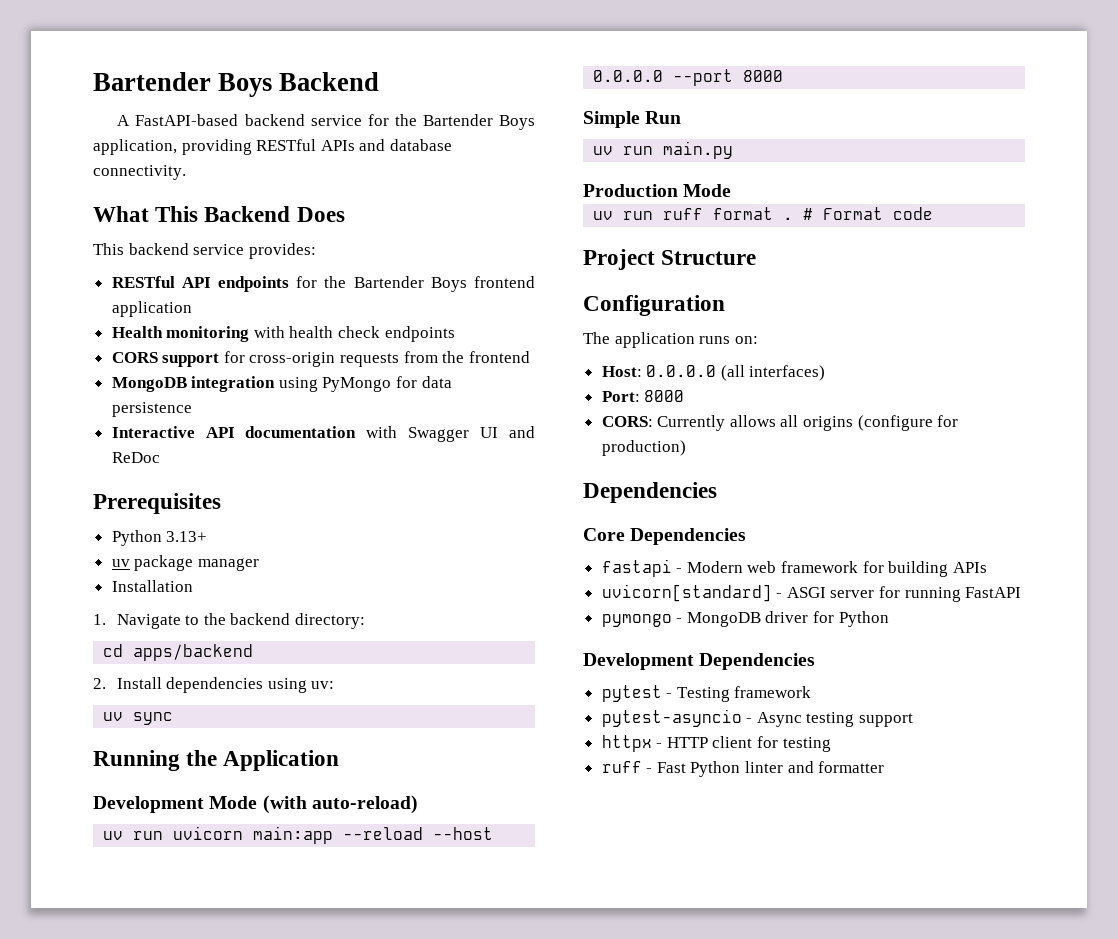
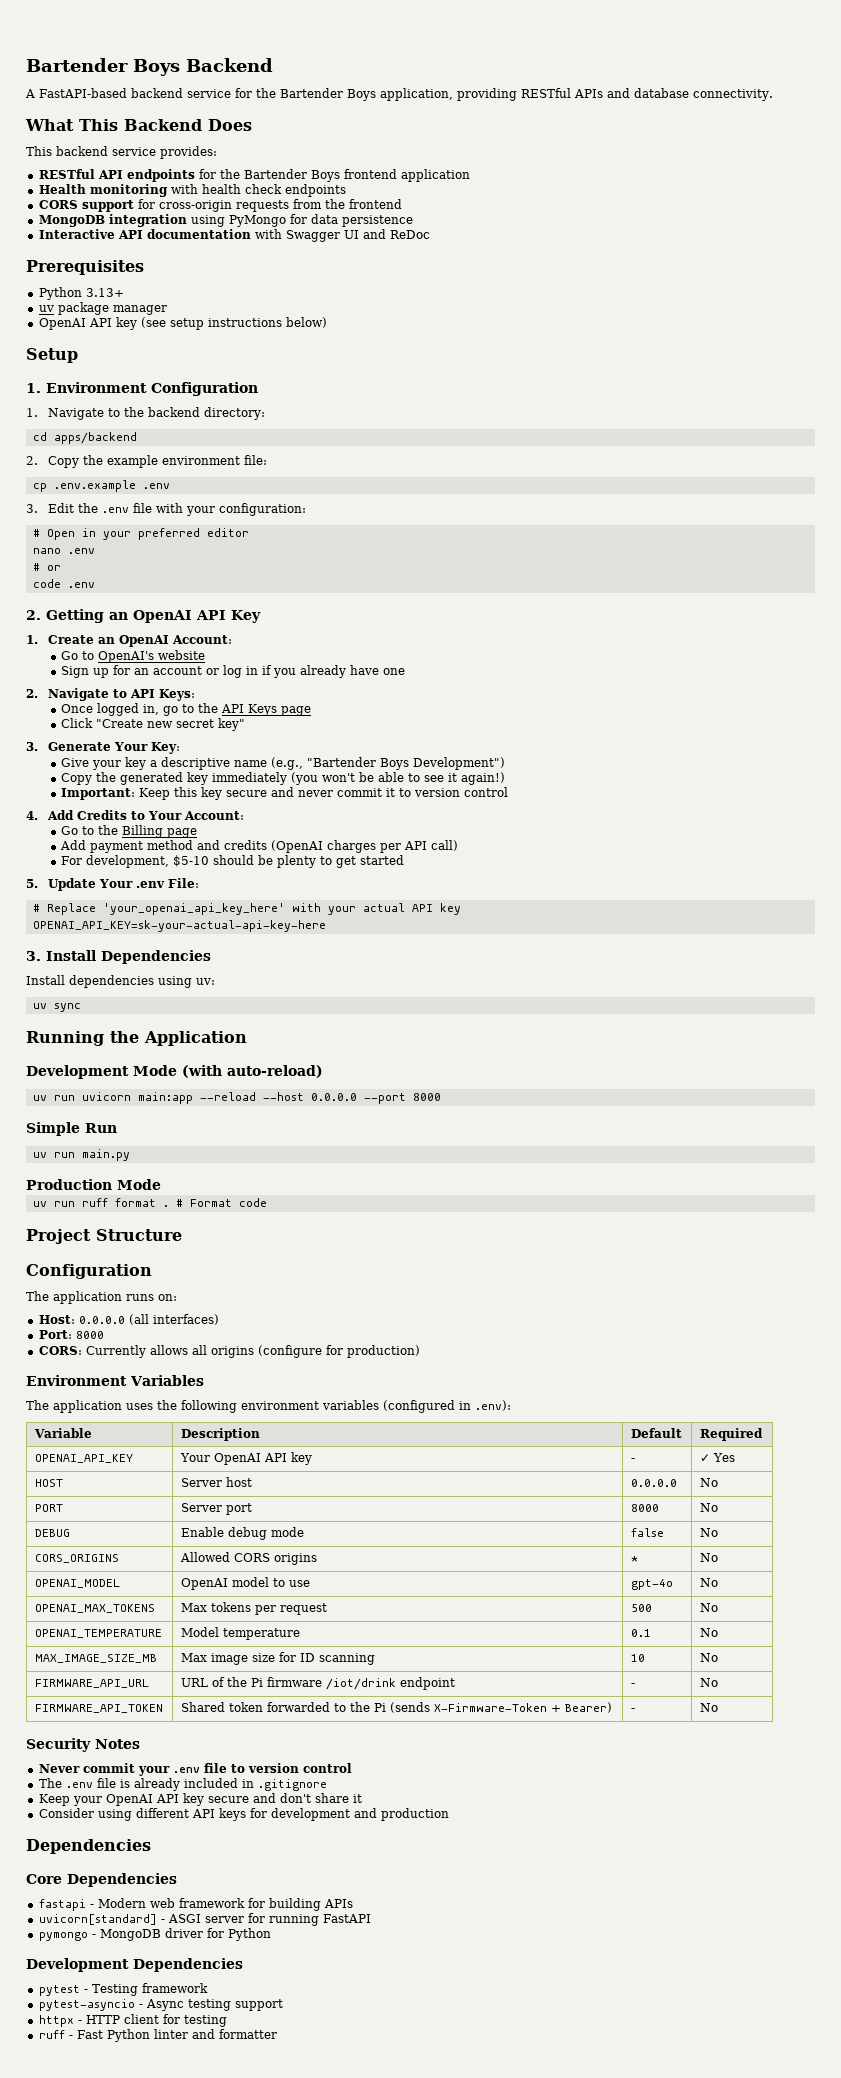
[111,580,193,592] Installation -> [38,317,327,330] [26,348,78,363] [26,382,258,396] OpenAI API key (see setup instructions below) // Setup // 1. Environment Configuration
(106, 683) none -> [48,455,268,468] [32,480,170,492] [26,503,307,516] [32,528,249,540] [32,548,95,554] [32,563,61,571] [32,579,95,588] [26,609,261,623] [26,635,233,647] [61,650,206,663] [61,665,406,678] [26,688,196,701] [61,703,312,716] [61,718,246,731] [26,742,181,754] [61,757,506,770] [61,772,506,785] [61,787,509,800] [26,810,245,820] [61,825,198,838] [60,840,459,853] [61,855,405,868] [26,878,200,891] [32,903,461,915] [32,920,326,932] [26,950,211,964] Copy the example environment file: // cp .env.example .env // 3. Edit the .env file with your configuration: // # Open in your preferred editor // nano .env // # or // code .env // 2. Getting an OpenAI API Key // 1. Create an OpenAI Account: // Go to OpenAI's website // Sign up for an account or log in if you already have one // 2. Navigate to API Keys: // Once logged in, go to the API Keys page // Click "Create new secret key" // 3. Generate Your Key: // Give your key a descriptive name (e.g., "Bartender Boys Development") // Copy the generated key immediately (you won't be able to see it again!) // Important: Keep this key secure and never commit it to version control // 4. Add Credits to Your Account: // Go to the Billing page // Add payment method and credits (OpenAI charges per API call) // For development, $5-10 should be plenty to get started // 5. Update Your .env File: // # Replace 'your_openai_api_key_here' with your actual API key // OPENAI_API_KEY=sk-your-actual-api-key-here // 3. Install Dependencies //
(686, 448) none -> [26,1375,204,1386] [26,1400,511,1413] [33,1428,92,1438] [180,1428,260,1441] [630,1428,682,1438] [699,1428,763,1441] [34,1454,133,1463] [179,1452,312,1465] [630,1458,635,1462] [699,1453,735,1462] [34,1479,63,1487] [180,1477,252,1487] [630,1479,677,1487] [699,1478,718,1487] [34,1504,63,1512] [180,1503,252,1515] [630,1504,659,1512] [699,1503,718,1512] [34,1529,70,1537] [180,1527,304,1540] [630,1528,664,1537] [699,1528,718,1537] [34,1554,119,1563] [179,1552,317,1565] [630,1556,638,1562] [699,1553,718,1562] [34,1579,120,1588] [180,1577,310,1590] [630,1579,673,1590] [699,1578,718,1587] [34,1604,155,1613] [180,1602,327,1615] [630,1604,652,1612] [699,1603,718,1612] [34,1629,162,1638] [180,1627,300,1640] [630,1629,651,1637] [699,1628,718,1637] [34,1654,157,1663] [180,1652,375,1665] [630,1654,645,1662] [699,1653,718,1662] [34,1679,149,1688] [180,1677,455,1690] [630,1683,635,1687] [699,1678,718,1687] [34,1704,163,1713] [180,1702,612,1713] [630,1708,635,1712] [699,1703,718,1712] [26,1738,140,1752] [38,1763,352,1776] [38,1778,327,1791] [38,1793,362,1806] [38,1808,449,1821] // Environment Variables // The application uses the following environment variables (configured in .env): // Variable | Description | Default | Required // OPENAI_API_KEY | Your OpenAI API key | - | ✓ Yes // HOST | Server host | 0.0.0.0 | No // PORT | Server port | 8000 | No // DEBUG | Enable debug mode | false | No // CORS_ORIGINS | Allowed CORS origins | * | No // OPENAI_MODEL | OpenAI model to use | gpt-4o | No // OPENAI_MAX_TOKENS | Max tokens per request | 500 | No // OPENAI_TEMPERATURE | Model temperature | 0.1 | No // MAX_IMAGE_SIZE_MB | Max image size for ID scanning | 10 | No // FIRMWARE_API_URL | URL of the Pi firmware /iot/drink endpoint | - | No // FIRMWARE_API_TOKEN | Shared token forwarded to the Pi (sends X-Firmware-Token + Bearer) | - | No // Security Notes // Never commit your .env file to version control // The .env file is already included in .gitignore // Keep your OpenAI API key secure and don't share it // Consider using different API keys for development and production

